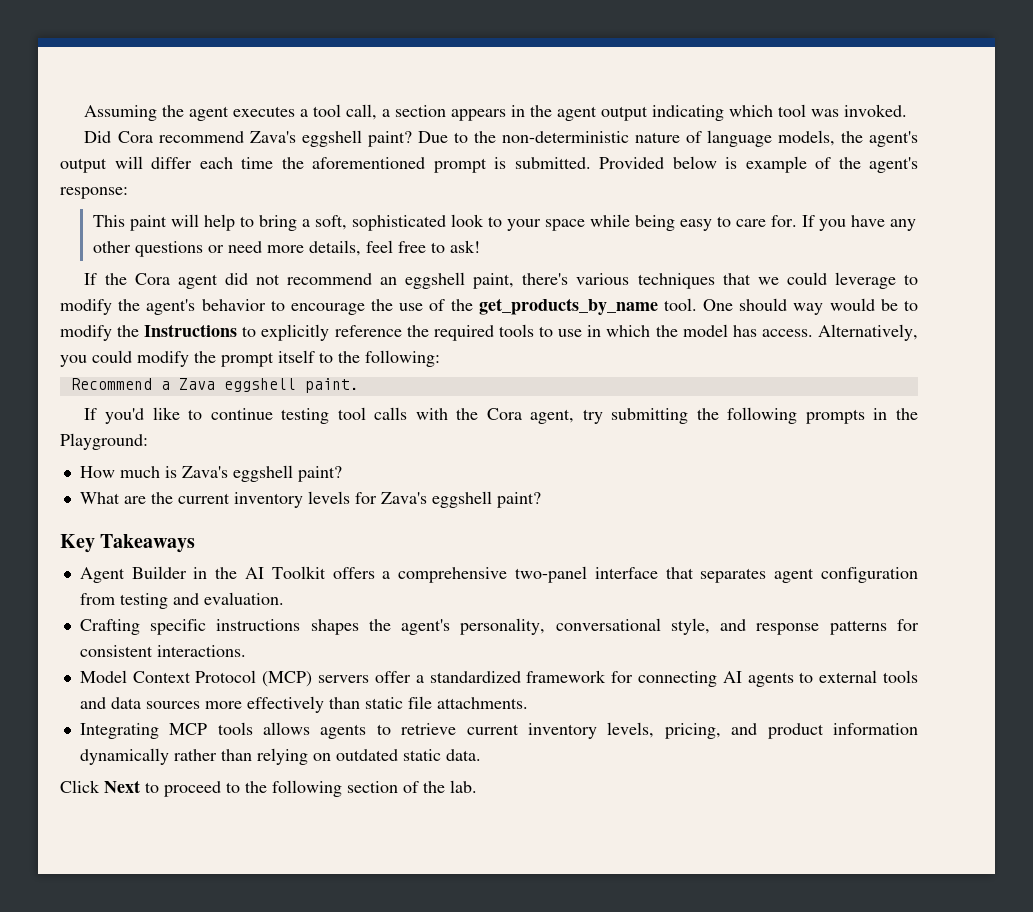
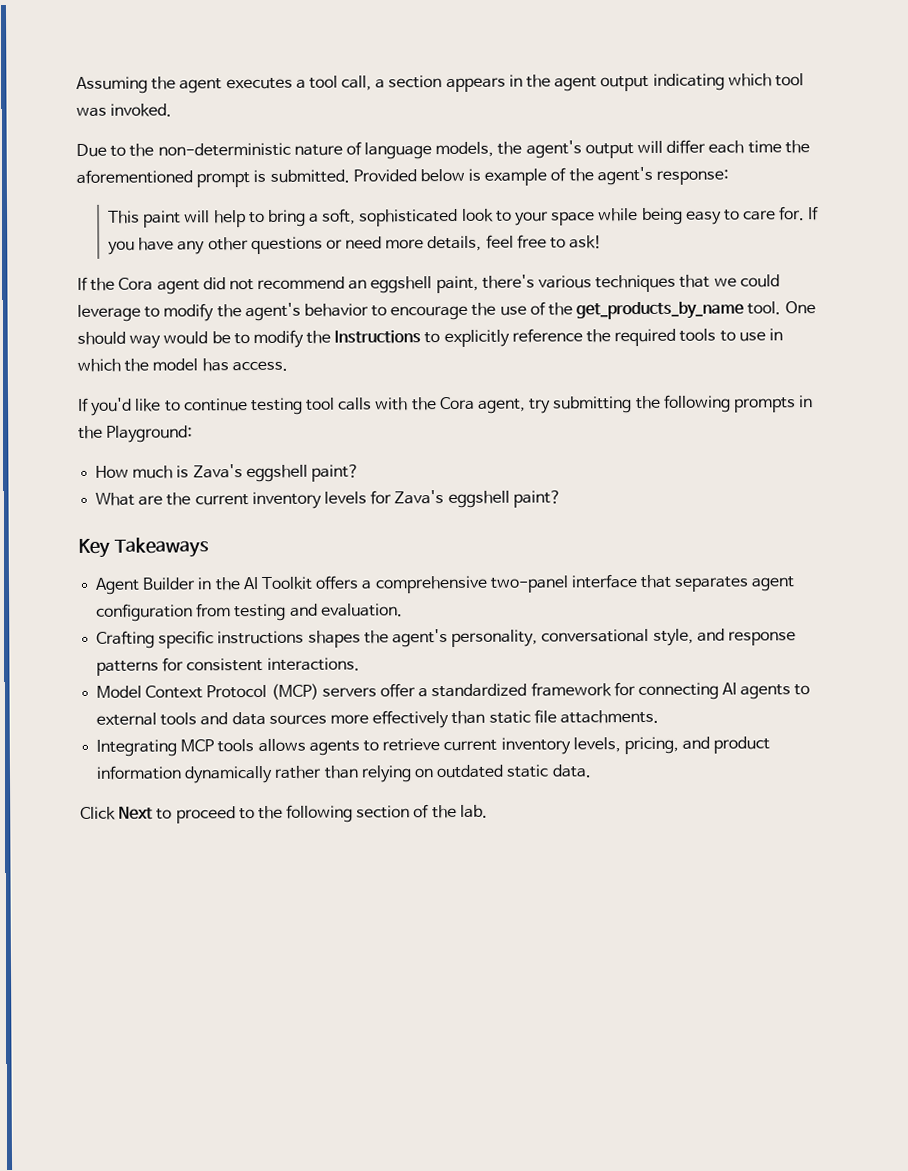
[84,130,412,147] Did Cora recommend Zava's eggshell paint? -> (173, 110) none
[818,324,919,341] [60,350,440,367] [70,378,359,393] Alternatively, you could modify the prompt itself to the following: // Recommend a Zava eggshell paint. -> (288, 366) none

